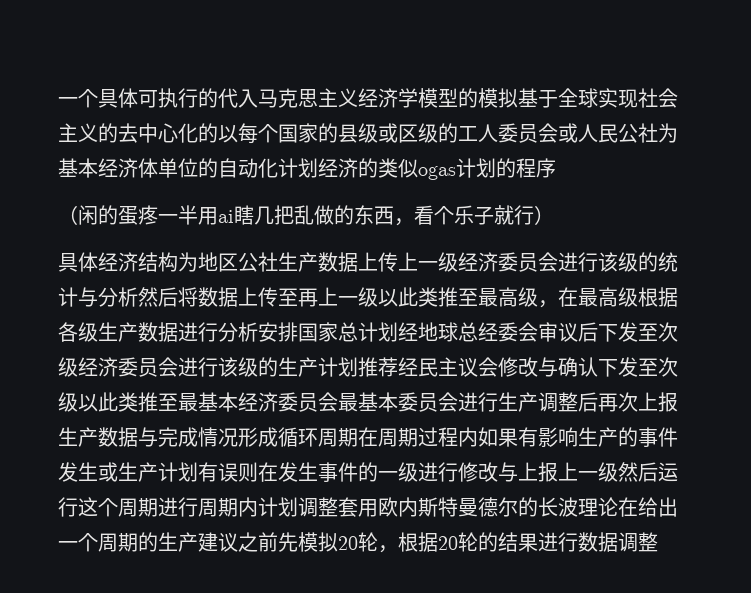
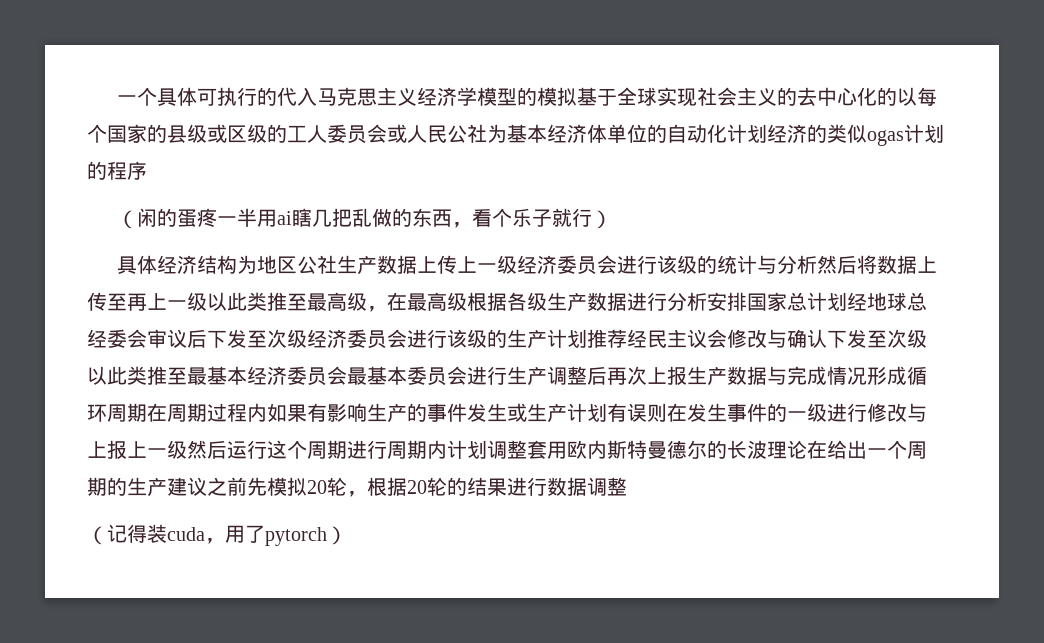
(658, 542) none -> [87,524,347,546] // （记得装cuda，用了pytorch）

